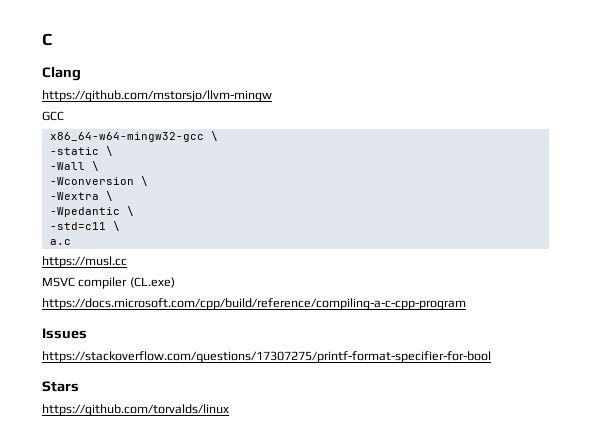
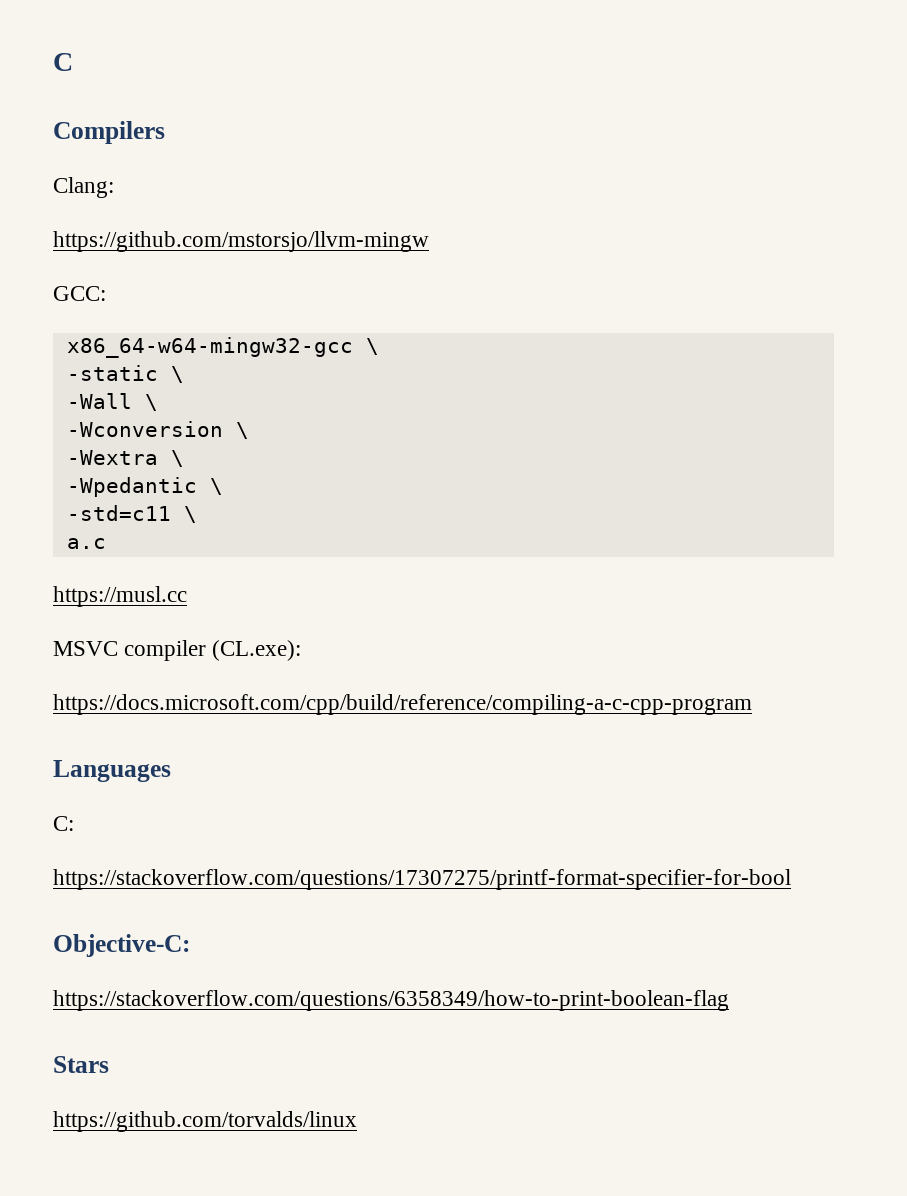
[42,66,81,81] Clang -> [53,121,165,144] [53,177,114,198] Compilers // Clang:
[42,111,64,121] GCC -> [53,286,106,301] GCC:
[129,277,175,288] (CL.exe) -> [212,640,302,661] (CL.exe):
[42,328,87,339] Issues -> [53,760,171,782] [53,816,74,831] Languages // C:
(491, 357) none -> [53,934,190,957] [53,990,729,1011] // Objective-C: // https://stackoverflow.com/questions/6358349/how-to-print-boolean-flag

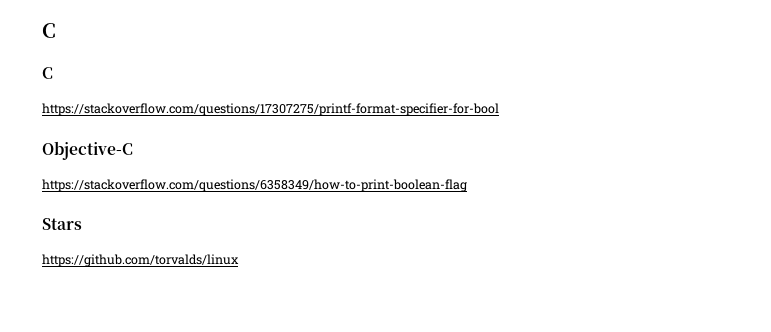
[53,53,73,71] [53,121,165,144] [53,177,114,198] [53,231,429,252] [53,286,106,301] [66,337,379,358] [66,365,184,383] [66,393,158,411] [66,421,249,439] [66,450,184,467] [66,477,223,497] [66,505,197,523] [66,538,106,549] [53,586,187,607] [53,640,302,661] [53,694,752,715] [53,760,171,782] [53,816,74,831] C // Compilers // Clang: // https://github.com/mstorsjo/llvm-mingw // GCC: // x86_64-w64-mingw32-gcc \ // -static \ // -Wall \ // -Wconversion \ // -Wextra \ // -Wpedantic \ // -std=c11 \ // a.c // https://musl.cc // MSVC compiler (CL.exe): // https://docs.microsoft.com/cpp/build/reference/compiling-a-c-cpp-program // Languages // C: -> [42,23,56,38] [42,67,53,79] C // C
[53,934,190,957] Objective-C: -> [42,141,133,160] Objective-C

